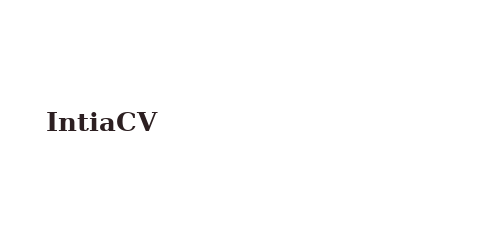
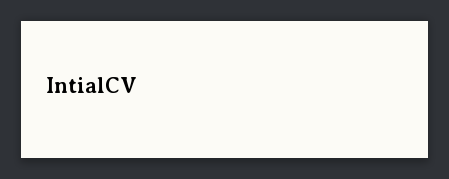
[46,112,158,131] IntiaCV -> [46,77,137,93] IntialCV

